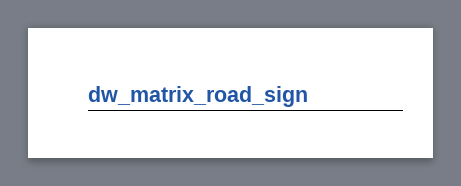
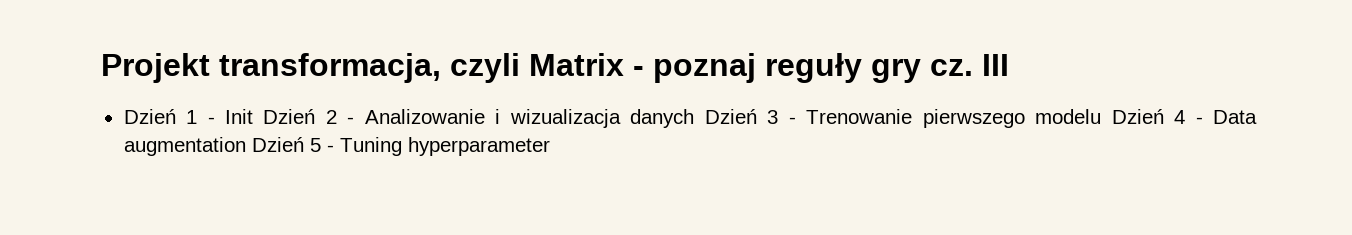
[88,86,308,107] dw_matrix_road_sign -> [101,53,1009,83] [123,109,1257,128] [123,137,550,156] Projekt transformacja, czyli Matrix - poznaj reguły gry cz. III // Dzień 1 - Init Dzień 2 - Analizowanie i wizualizacja danych Dzień 3 - Trenowanie pierwszego modelu Dzień 4 - Data augmentation Dzień 5 - Tuning hyperparameter

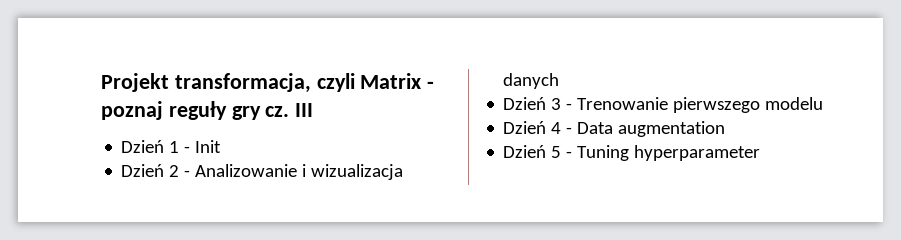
(253, 116) none -> (222, 146) //
(695, 118) none -> (560, 81) //
(1102, 116) none -> (824, 103) //
(246, 146) none -> (726, 129) //

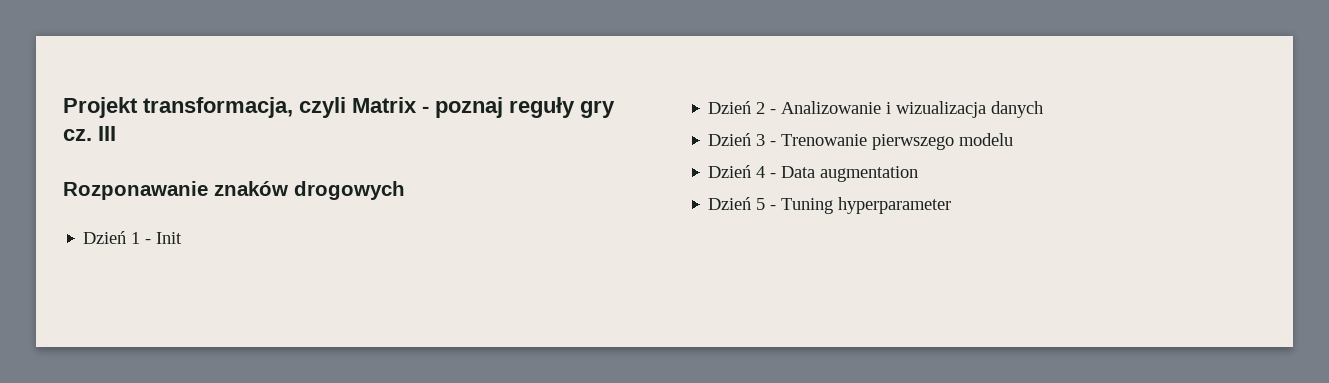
(314, 110) none -> [63,181,405,200] // Rozponawanie znaków drogowych

